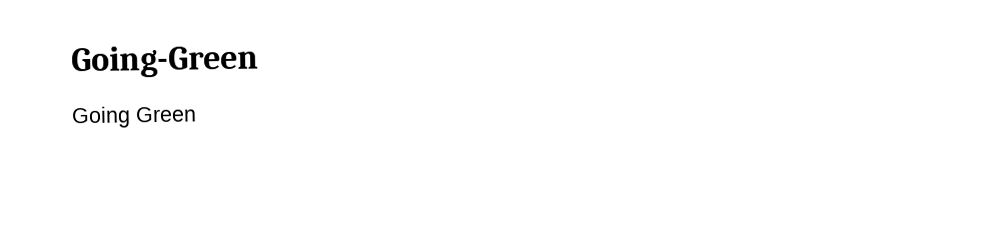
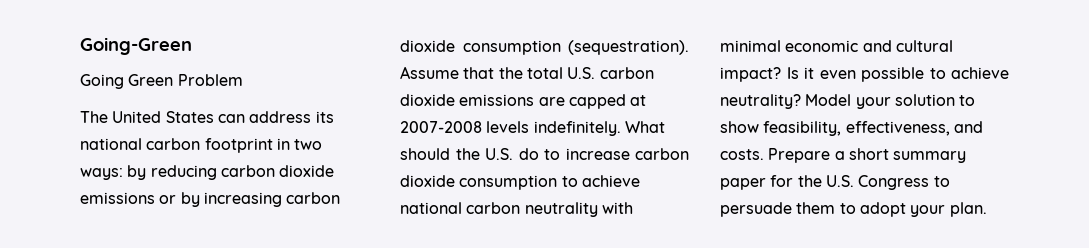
(197, 114) none -> [177,74,243,86] [80,111,334,123] [80,138,323,153] [80,165,335,180] [80,192,341,207] [400,40,689,55] [400,66,654,79] [400,94,647,109] [400,121,665,136] [400,148,689,160] [400,175,640,190] [400,202,633,217] [720,40,953,52] [720,67,1009,82] [720,94,976,109] [720,121,983,136] [720,148,967,163] [720,175,950,190] [720,202,987,217] Problem // The United States can address its national carbon footprint in two ways: by reducing carbon dioxide emissions or by increasing carbon dioxide consumption (sequestration). Assume that the total U.S. carbon dioxide emissions are capped at 2007-2008 levels indefinitely. What should the U.S. do to increase carbon dioxide consumption to achieve national carbon neutrality with minimal economic and cultural impact? Is it even possible to achieve neutrality? Model your solution to show feasibility, effectiveness, and costs. Prepare a short summary paper for the U.S. Congress to persuade them to adopt your plan.

